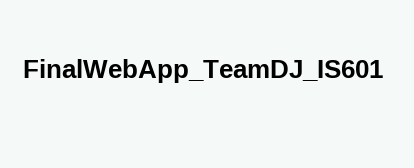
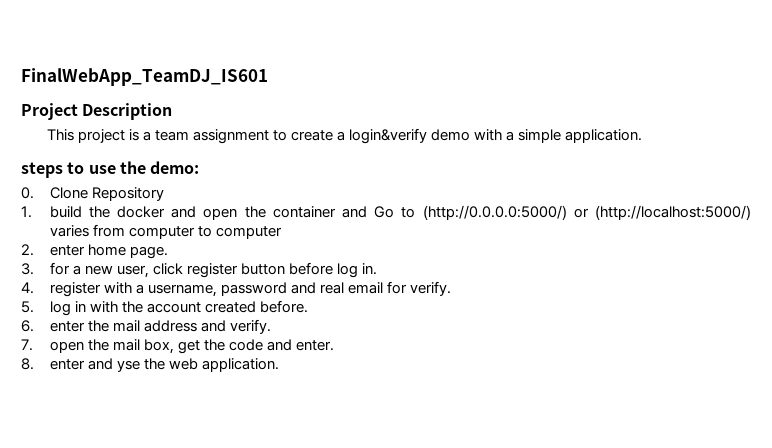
(383, 71) none -> [21,103,173,120] [46,128,643,144] [21,161,200,178] [21,187,164,201] [21,205,751,220] [49,224,282,239] [21,244,168,259] [21,262,378,278] [21,281,452,297] [21,300,308,316] [21,319,271,334] [21,339,334,354] [21,358,279,372] // Project Description // This project is a team assignment to create a login&verify demo with a simple application. // steps to use the demo: // 0. Clone Repository // 1. build the docker and open the container and Go to (http://0.0.0.0:5000/) or (http://localhost:5000/) varies from computer to computer // 2. enter home page. // 3. for a new user, click register button before log in. // 4. register with a username, password and real email for verify. // 5. log in with the account created before. // 6. enter the mail address and verify. // 7. open the mail box, get the code and enter. // 8. enter and yse the web application.

